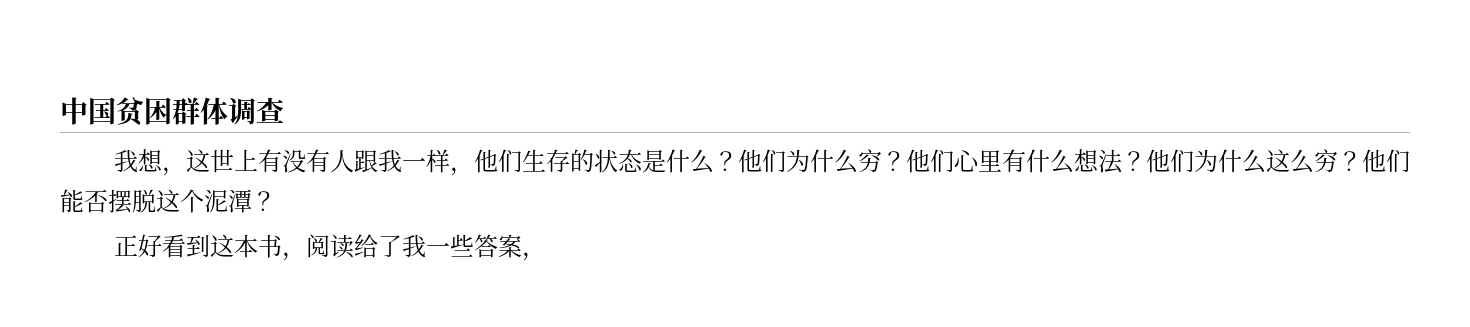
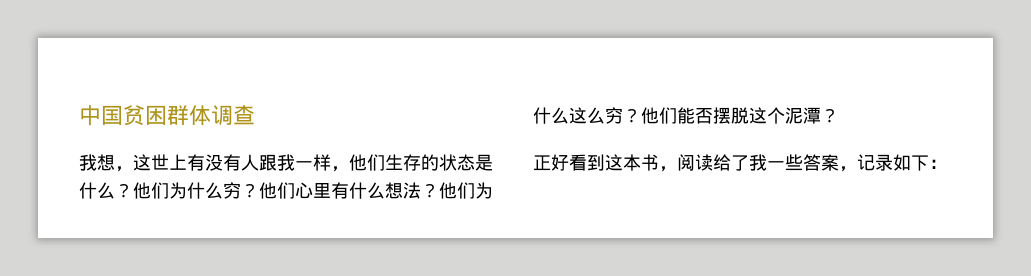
(546, 256) none -> [857,154,947,171] 记录如下：

